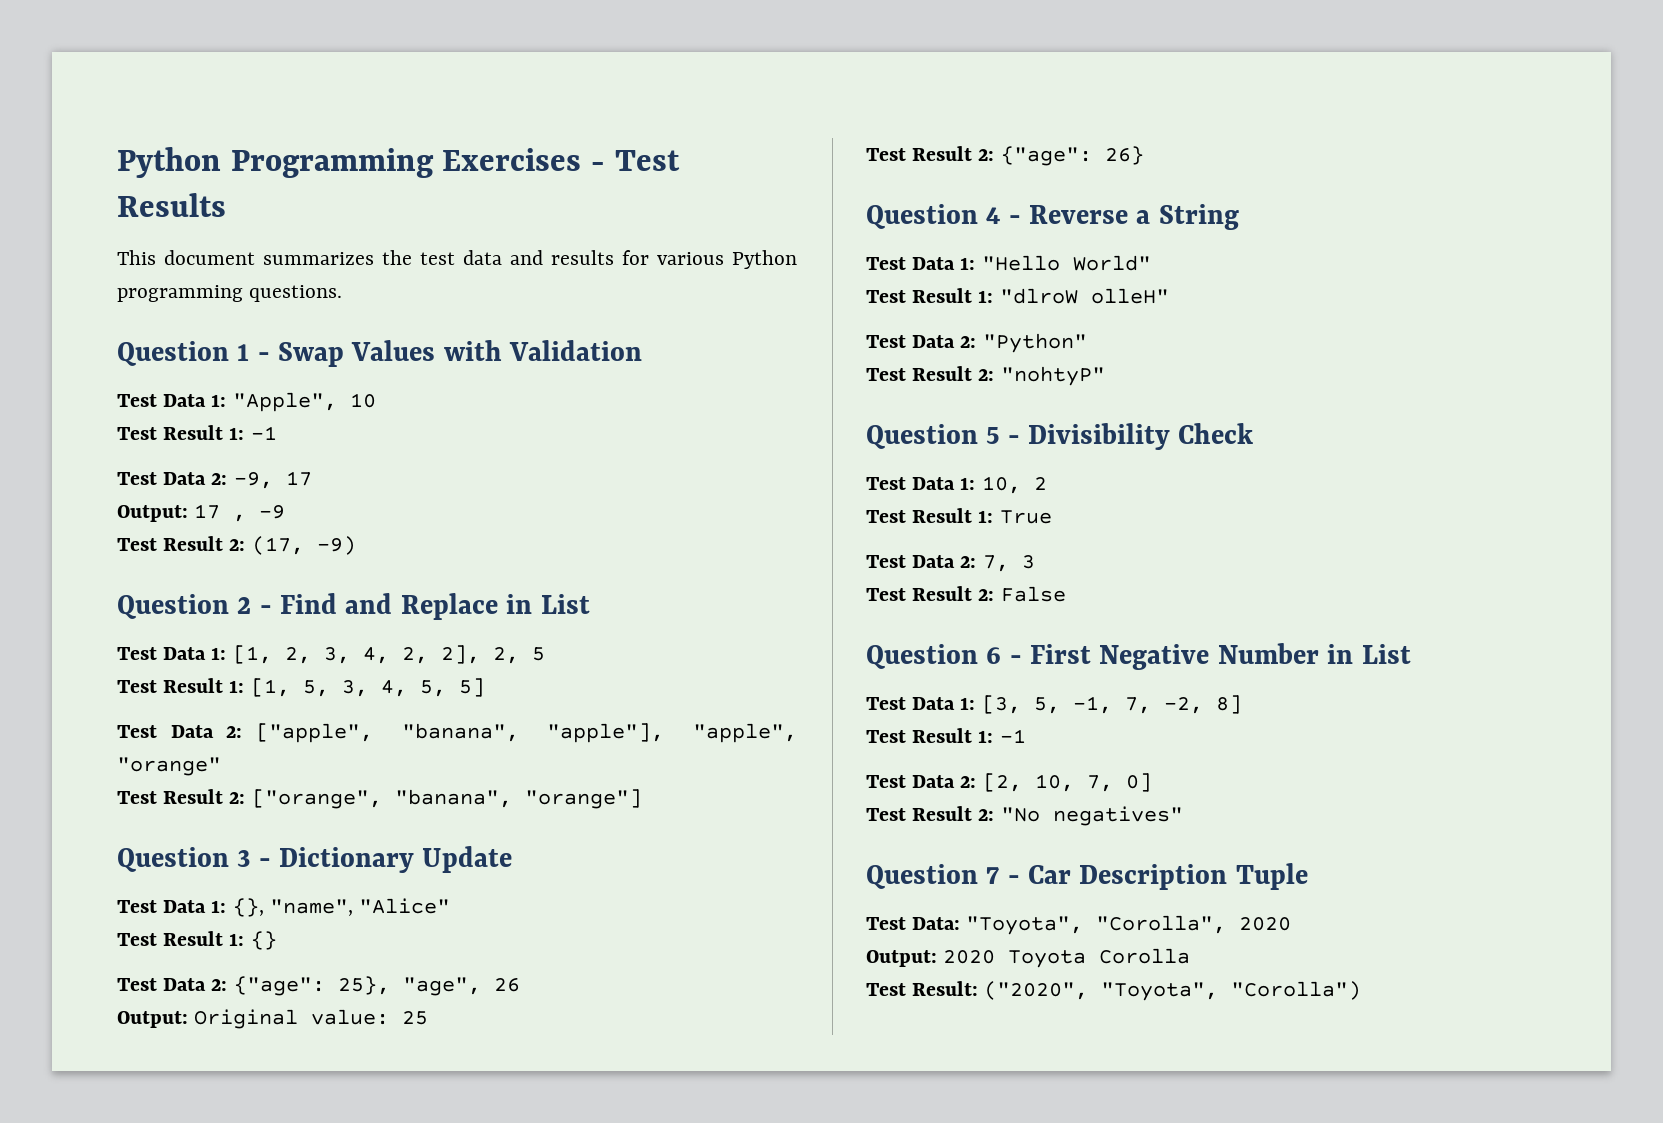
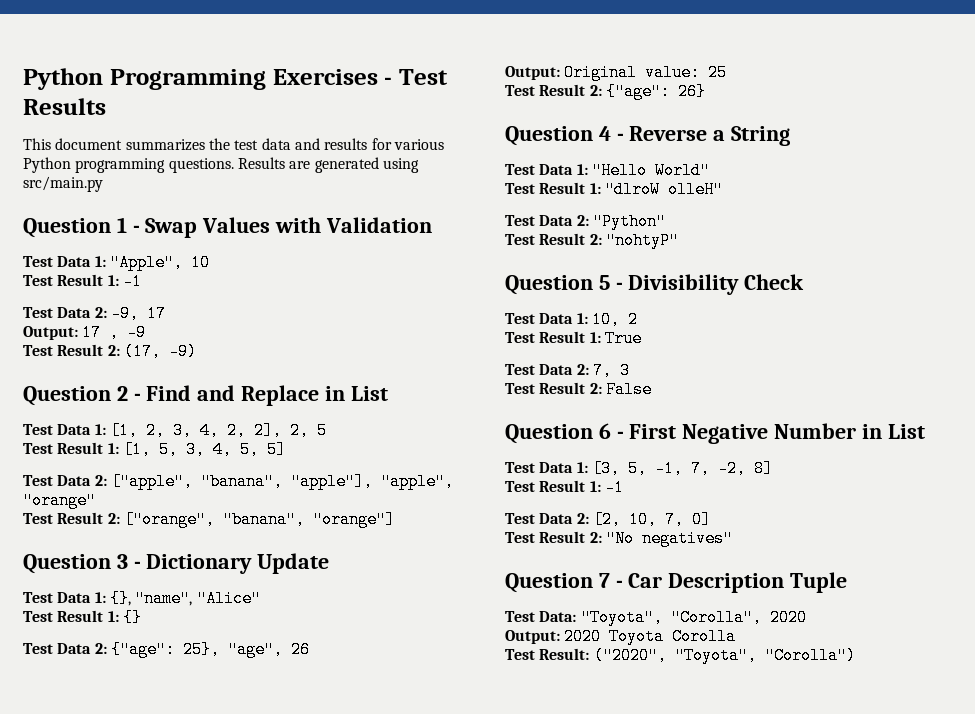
(343, 293) none -> [237,157,419,173] [23,176,103,192] Results are generated using src/main.py

